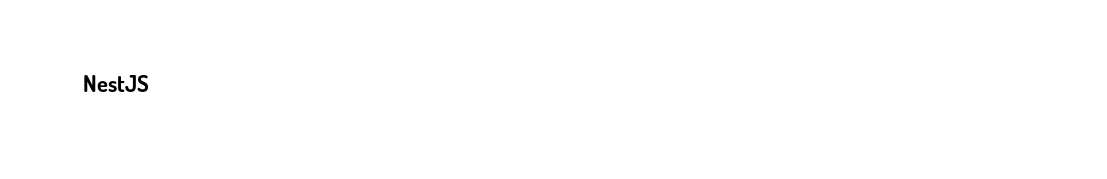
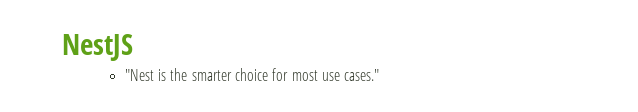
(149, 83) none -> [124,68,380,81] // "Nest is the smarter choice for most use cases."

